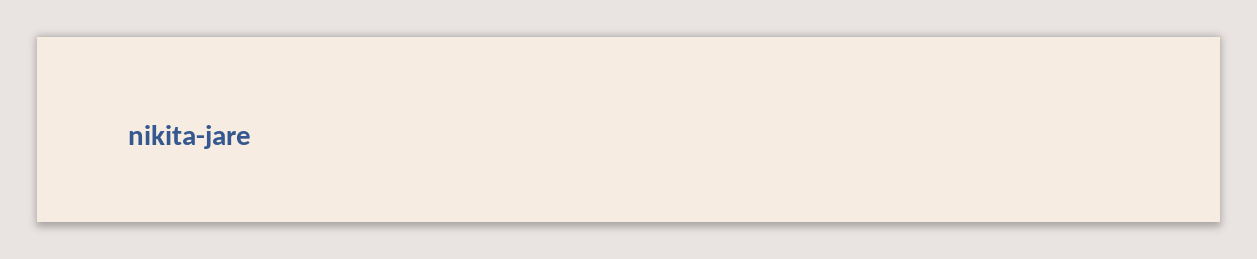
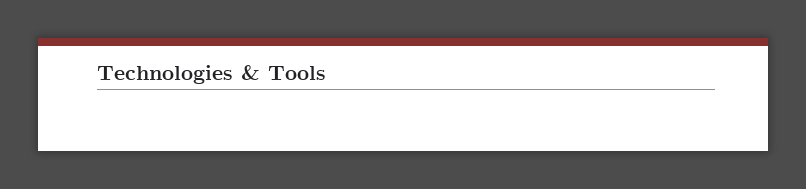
[128,125,251,149] nikita-jare -> [97,65,326,84] Technologies & Tools

